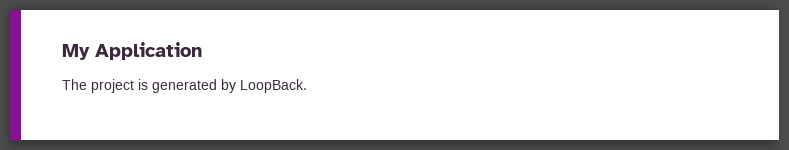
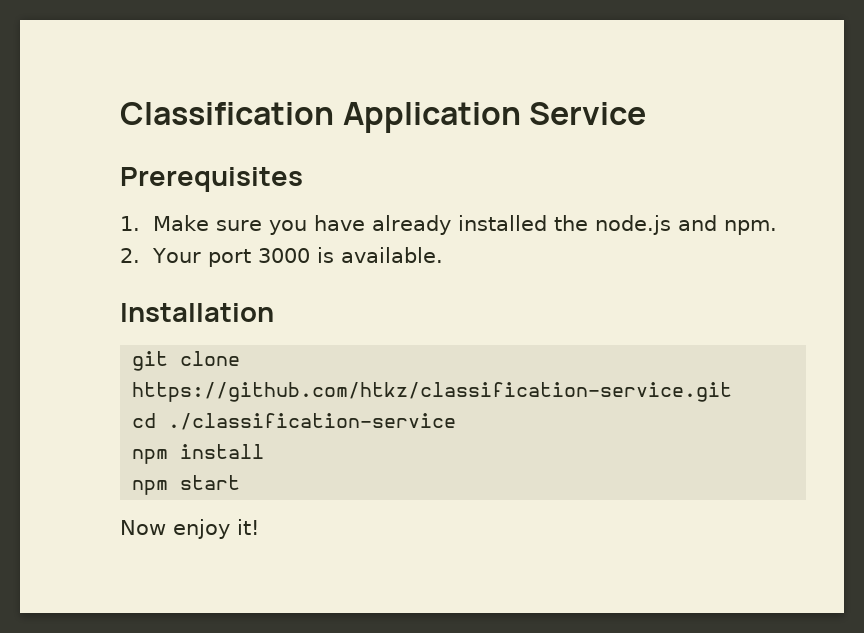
[62,44,90,60] My -> [120,102,334,125] Classification
[62,79,307,93] // The project is generated by LoopBack. -> [529,102,647,125] [120,167,303,192] [120,215,778,235] [120,247,444,267] [120,303,274,322] [132,351,241,371] [132,382,733,402] [132,413,457,430] [132,444,265,464] [132,475,241,495] [120,519,259,539] Service // Prerequisites // 1. Make sure you have already installed the node.js and npm. // 2. Your port 3000 is available. // Installation // git clone https://github.com/htkz/classification-service.git // cd ./classification-service // npm install // npm start // Now enjoy it!

